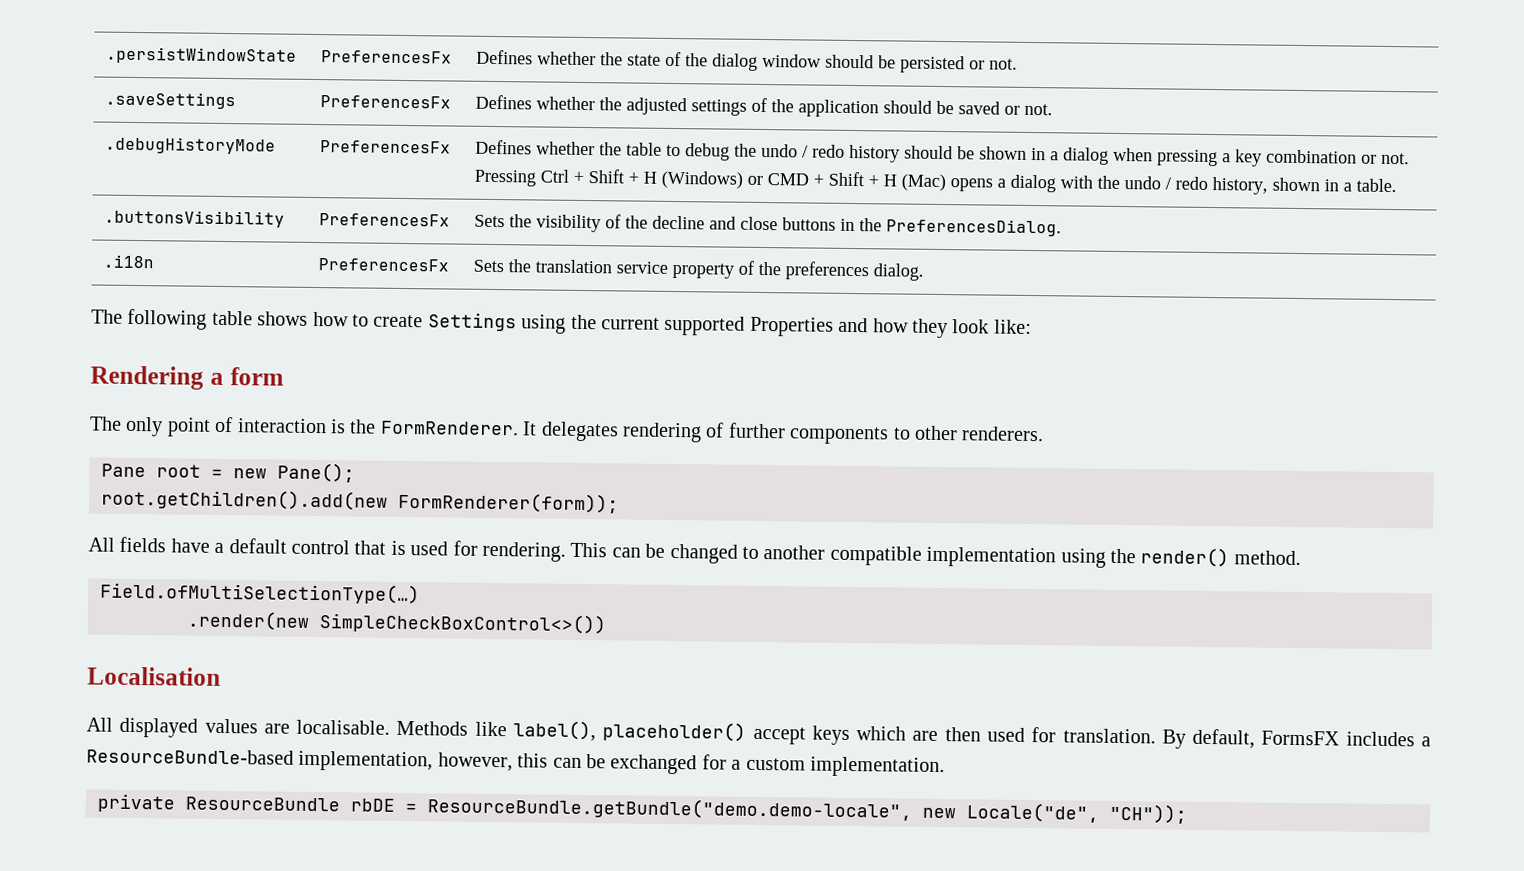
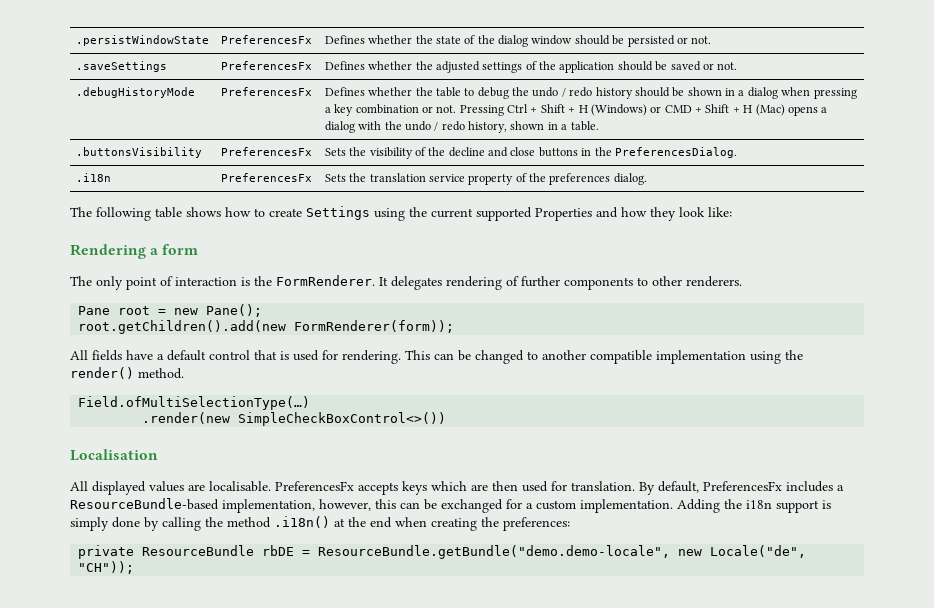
[396,720,806,745] Methods like label(), placeholder() accept -> [275,481,398,495] PreferencesFx accepts
[1261,730,1341,746] FormsFX -> [703,481,782,491] PreferencesFx
(945, 767) none -> [677,499,831,513] [70,516,570,531] Adding the i18n support is simply done by calling the method .i18n() at the end when creating the preferences:

